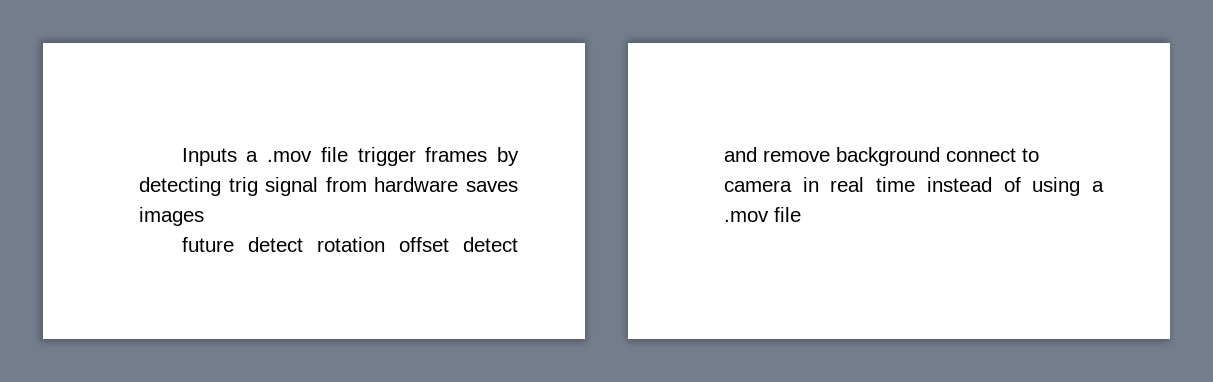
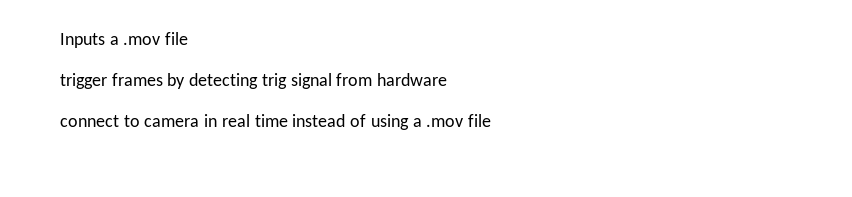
(348, 154) none -> (189, 38) //
[466,181,518,192] [139,207,204,226] [181,237,518,252] [724,147,940,166] saves images // future detect rotation offset detect and remove background -> (448, 79) //

